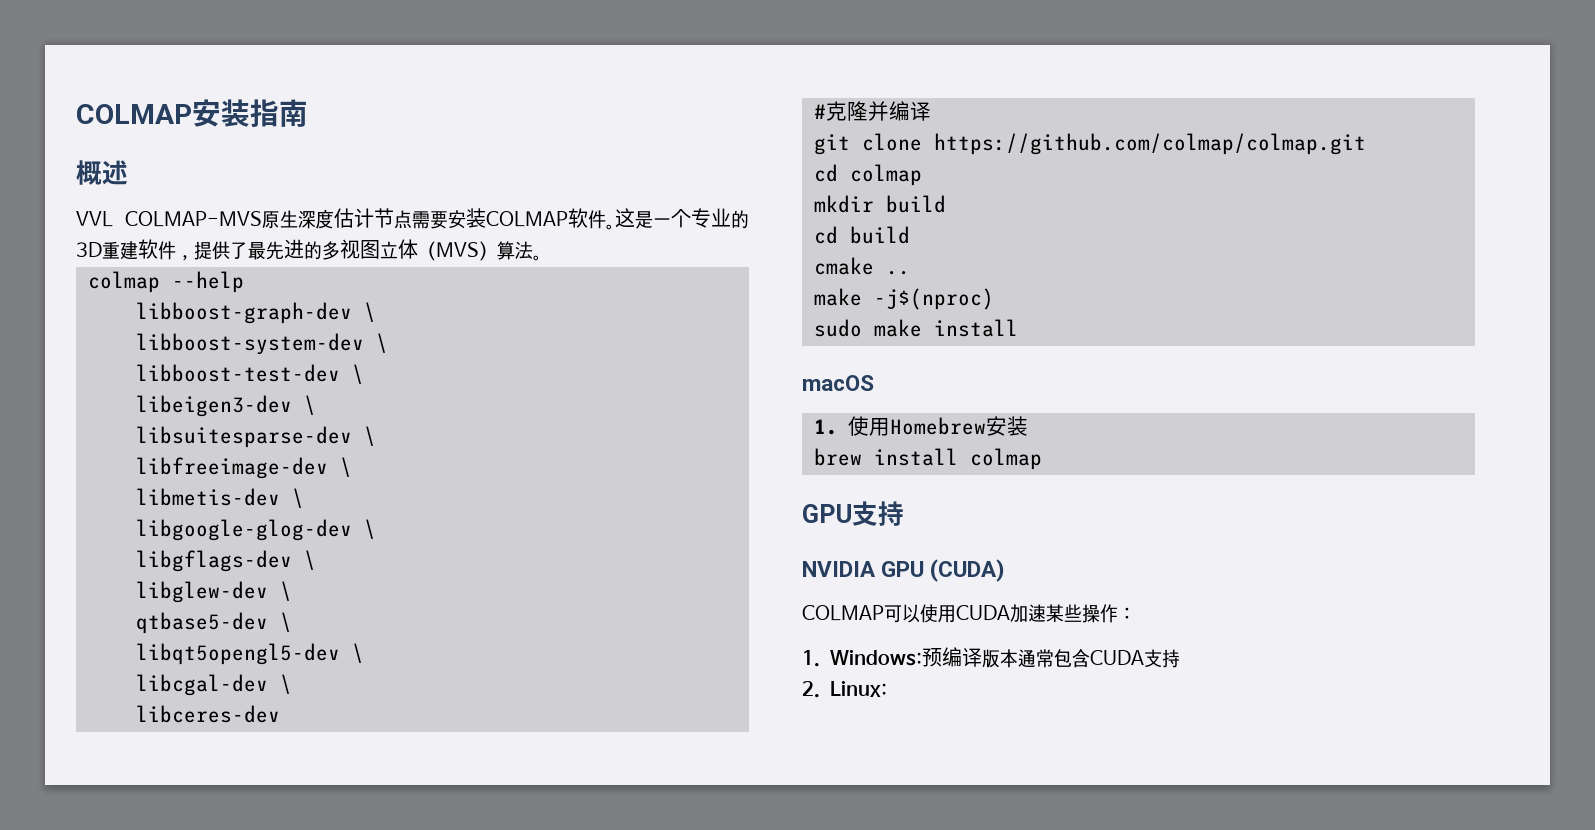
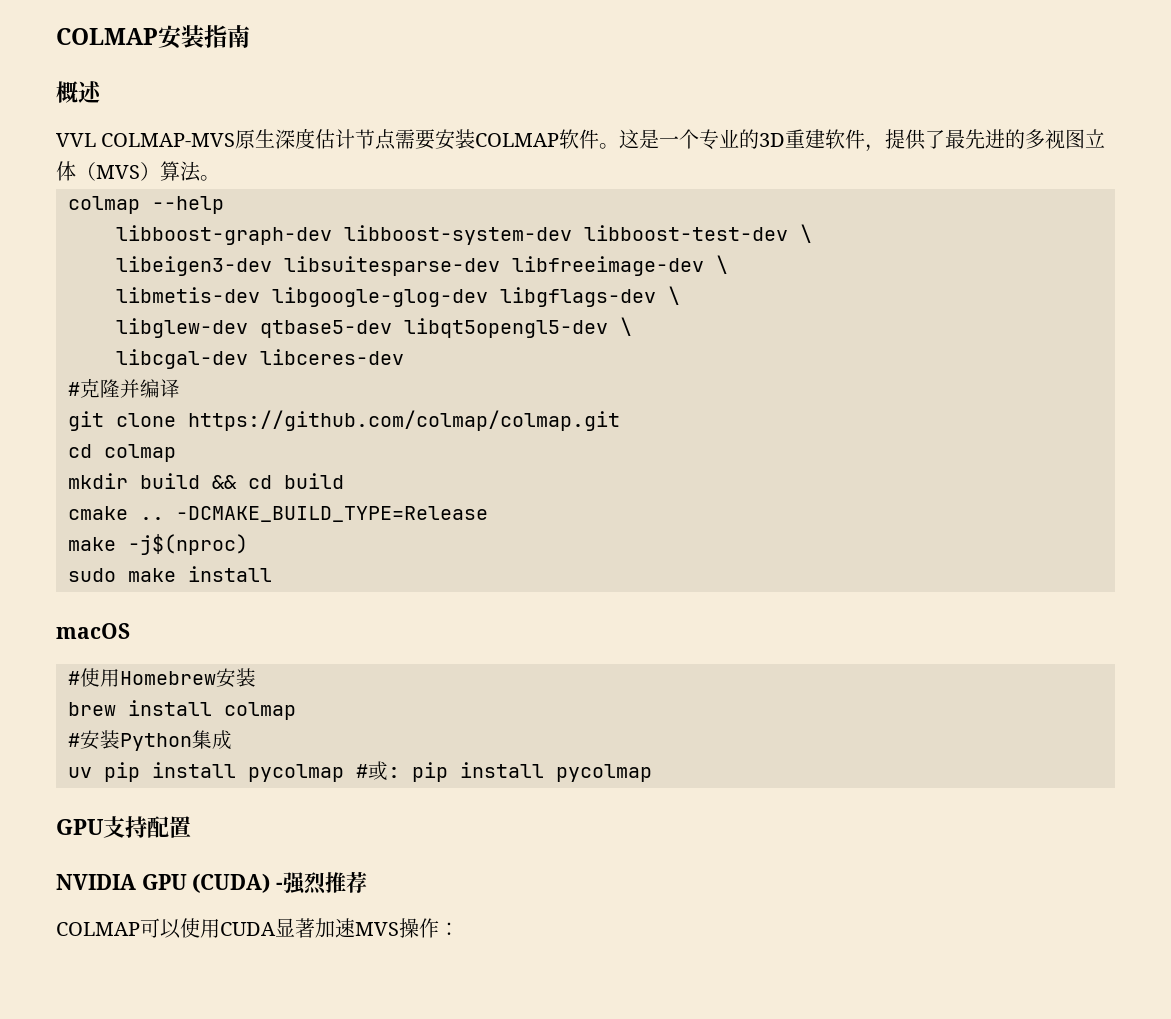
[364,302,376,322] [136,333,388,355] \ // libboost-system-dev \ // -> [344,225,572,245] libboost-system-dev
[304,395,316,415] [136,426,376,448] \ // libsuitesparse-dev \ // -> [284,256,500,276] libsuitesparse-dev
[292,488,304,508] [136,519,376,541] \ // libgoogle-glog-dev \ // -> [272,287,488,307] libgoogle-glog-dev
[280,581,292,601] [136,612,292,634] \ // qtbase5-dev \ // -> [260,320,392,338] qtbase5-dev
[280,674,292,694] \ // -> (248, 359) none
(946, 204) // -> [212,475,237,489] &&
(910, 273) none -> [176,506,488,522] -DCMAKE_BUILD_TYPE=Release
[814,419,838,435] 1. -> [68,671,80,685] #
(1042, 459) none -> [68,730,232,751] [68,761,652,782] // #安装Python集成 // uv pip install pycolmap #或: pip install pycolmap
(904, 513) none -> [147,816,191,838] 配置
(1006, 570) none -> [276,871,368,895] -强烈推荐
[1010,604,1082,622] 加速某些 -> [275,918,399,938] 显著加速MVS
[802,647,1180,668] [802,681,887,698] // 1. Windows:预编译版本通常包含CUDA支持 // 2. Linux: -> (459, 929) none

